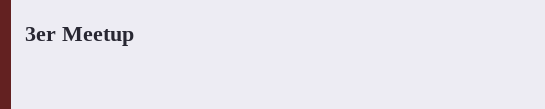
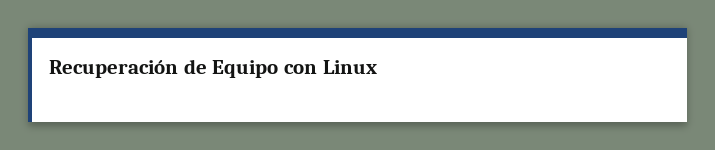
[25,27,134,46] 3er Meetup -> [49,59,377,78] Recuperación de Equipo con Linux

